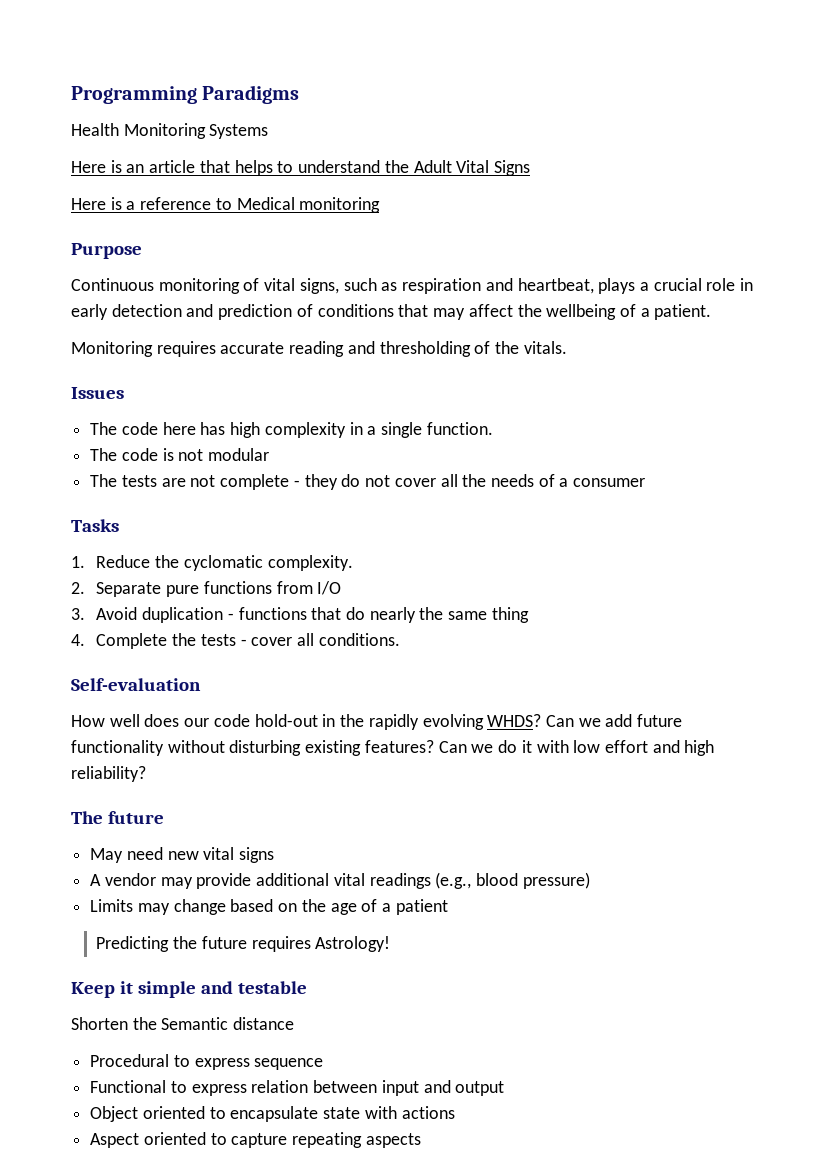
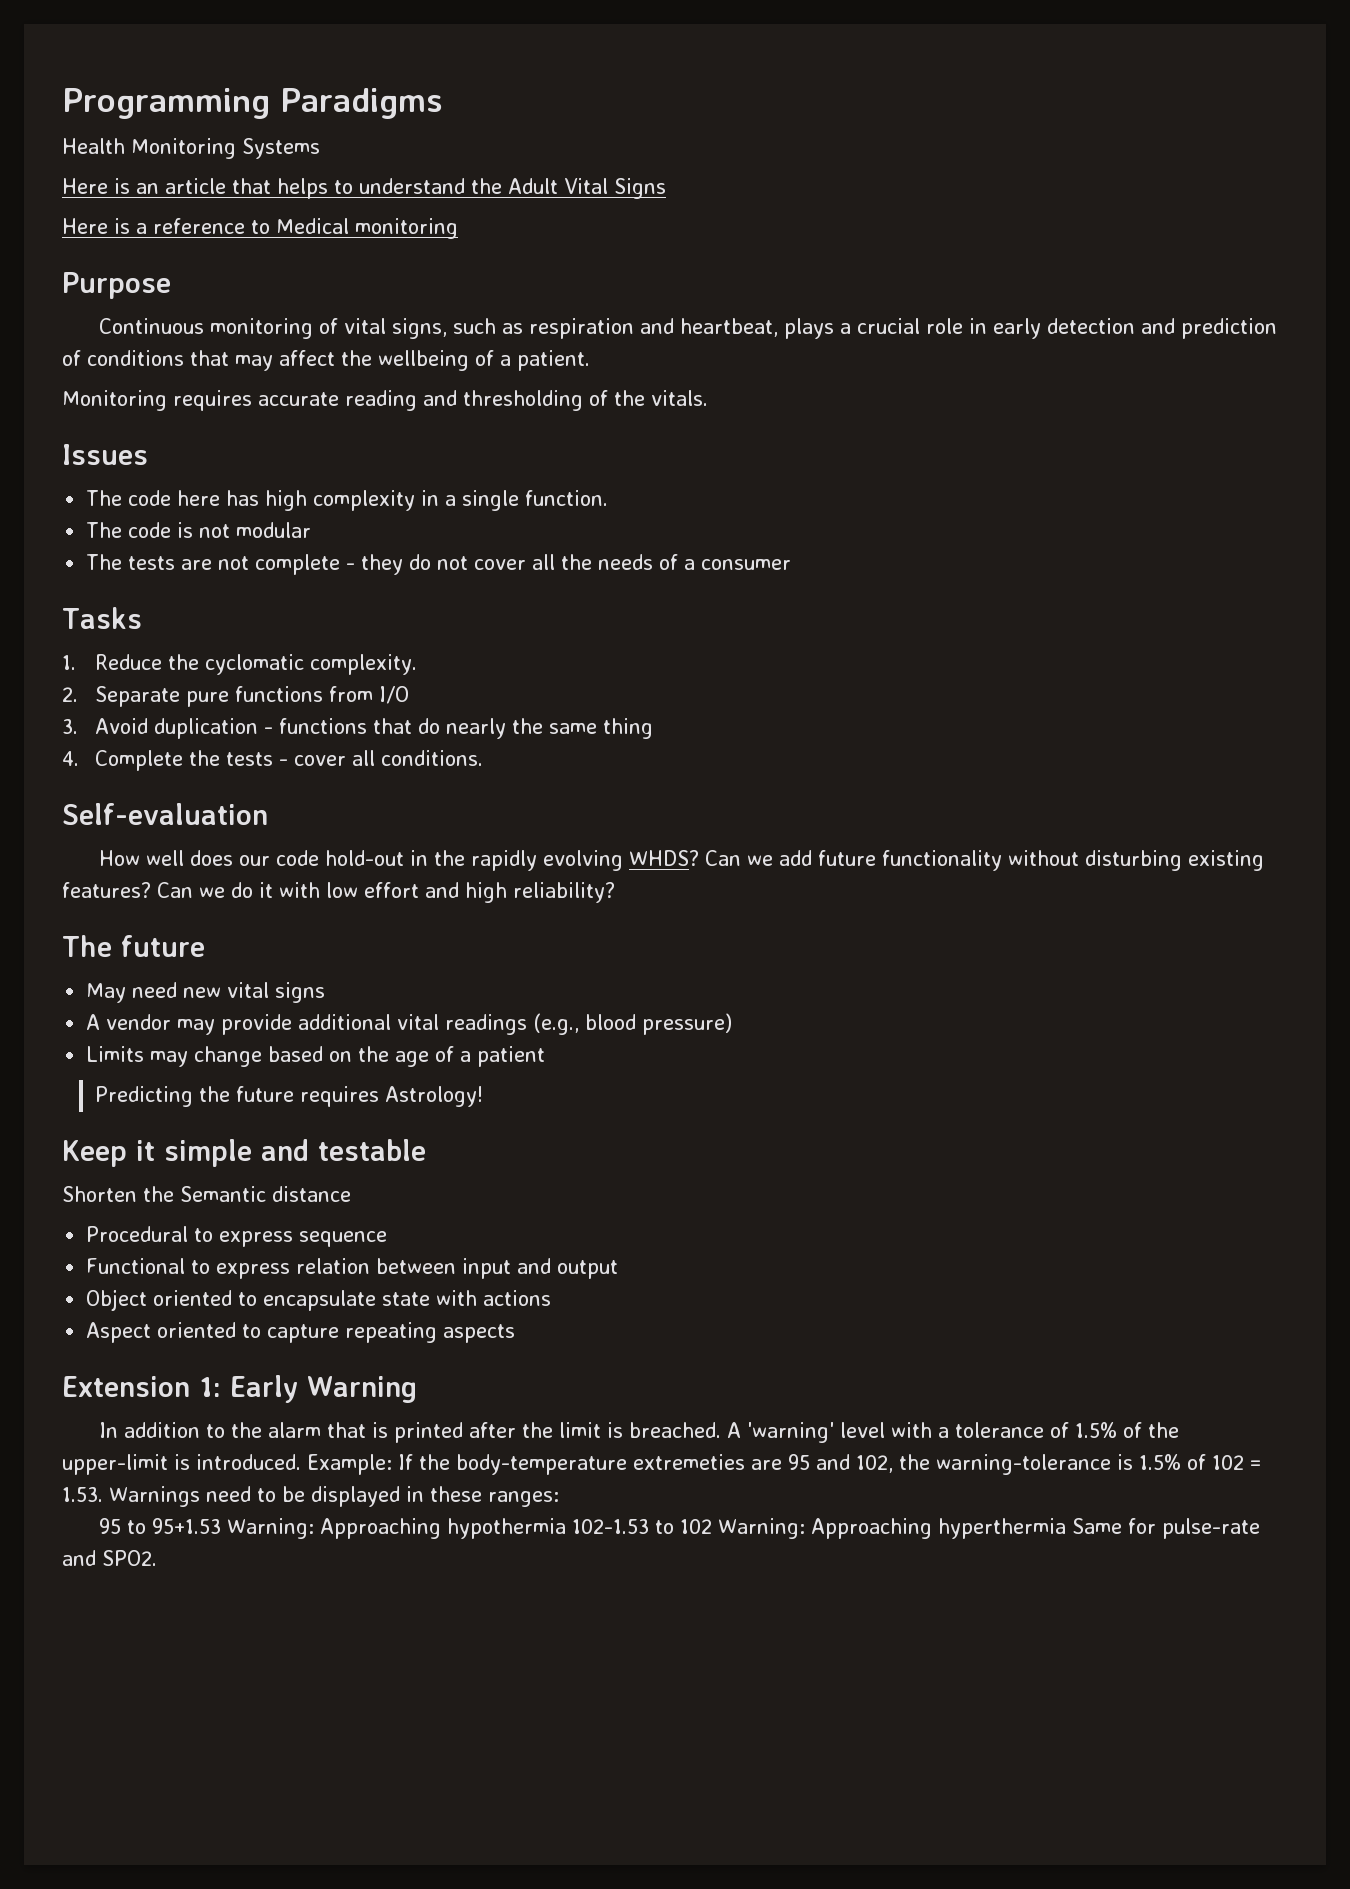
(421, 1140) none -> [62,1375,417,1403] [99,1422,1180,1443] [62,1454,1262,1475] [62,1486,559,1507] [99,1518,1261,1539] [62,1550,157,1566] // Extension 1: Early Warning // In addition to the alarm that is printed after the limit is breached. A 'warning' level with a tolerance of 1.5% of the upper-limit is introduced. Example: If the body-temperature extremeties are 95 and 102, the warning-tolerance is 1.5% of 102 = 1.53. Warnings need to be displayed in these ranges: // 95 to 95+1.53 Warning: Approaching hypothermia 102-1.53 to 102 Warning: Approaching hyperthermia Same for pulse-rate and SPO2.

